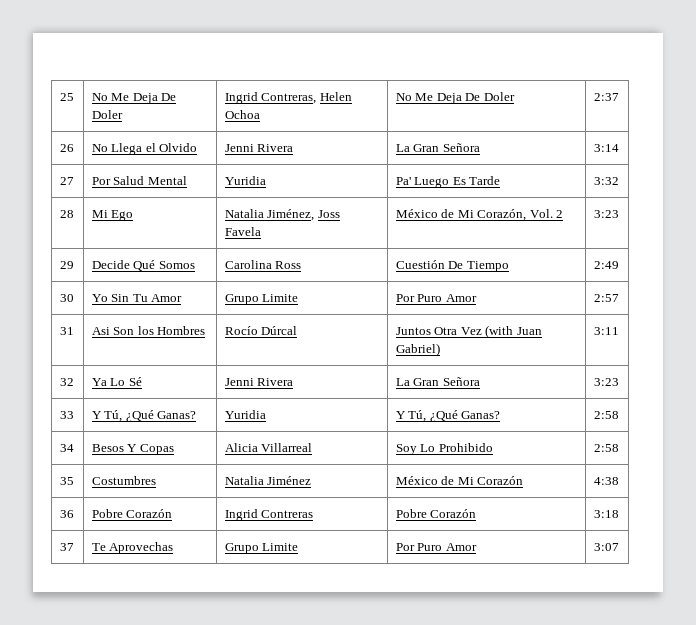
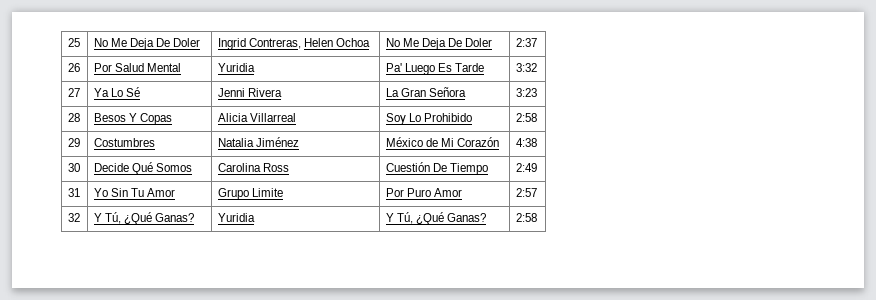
[91,143,198,155] [224,144,294,152] [395,143,480,152] [593,144,619,152] [59,177,74,185] | No Llega el Olvido | Jenni Rivera | La Gran Señora | 3:14 // 27 -> (80, 67) none
[59,210,74,218] [91,210,134,221] [224,209,340,221] [224,227,261,236] [395,209,564,221] [593,210,619,218] [59,261,74,269] 28 | Mi Ego | Natalia Jiménez, Joss Favela | México de Mi Corazón, Vol. 2 | 3:23 // 29 -> [67,88,80,97] [93,87,140,97] [217,88,282,97] [385,87,466,97] [515,88,537,97] [67,113,80,122] [93,113,172,125] [217,113,296,122] [385,113,472,125] [515,113,537,122] [67,138,80,147] [93,138,155,147] [217,137,299,147] [385,137,499,147] [515,138,537,147] [67,163,80,172] 27 | Ya Lo Sé | Jenni Rivera | La Gran Señora | 3:23 // 28 | Besos Y Copas | Alicia Villarreal | Soy Lo Prohibido | 2:58 // 29 | Costumbres | Natalia Jiménez | México de Mi Corazón | 4:38 // 30
[59,294,74,302] 30 -> [67,188,80,197] 31
[59,327,74,335] [91,326,206,335] [224,326,298,335] [395,325,542,338] [395,343,440,356] [593,327,619,335] [59,378,74,386] [91,377,142,386] [224,378,294,386] [395,377,480,386] [593,378,619,386] [59,411,74,419] 31 | Asi Son los Hombres | Rocío Dúrcal | Juntos Otra Vez (with Juan Gabriel) | 3:11 // 32 | Ya Lo Sé | Jenni Rivera | La Gran Señora | 3:23 // 33 -> [67,213,80,222] 32
[59,444,74,452] [91,444,174,455] [224,443,313,452] [395,443,493,455] [593,444,619,452] [59,477,74,485] [91,476,156,485] [224,476,312,485] [395,476,524,485] [593,477,619,485] [59,510,74,518] [91,509,173,518] [224,509,314,521] [395,509,477,518] [593,510,619,518] [59,543,74,551] [91,542,174,554] [224,543,299,554] [395,543,477,551] [593,543,619,551] // 34 | Besos Y Copas | Alicia Villarreal | Soy Lo Prohibido | 2:58 // 35 | Costumbres | Natalia Jiménez | México de Mi Corazón | 4:38 // 36 | Pobre Corazón | Ingrid Contreras | Pobre Corazón | 3:18 // 37 | Te Aprovechas | Grupo Limite | Por Puro Amor | 3:07 -> (537, 217) none

